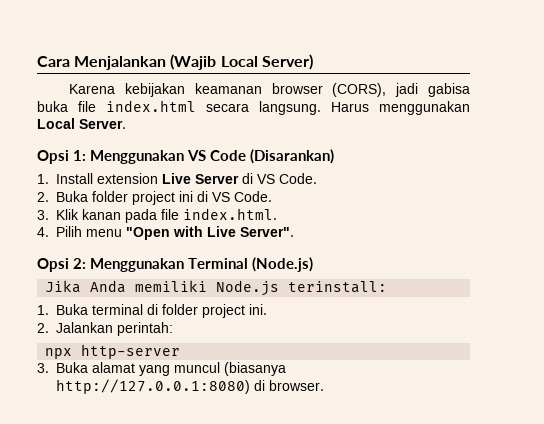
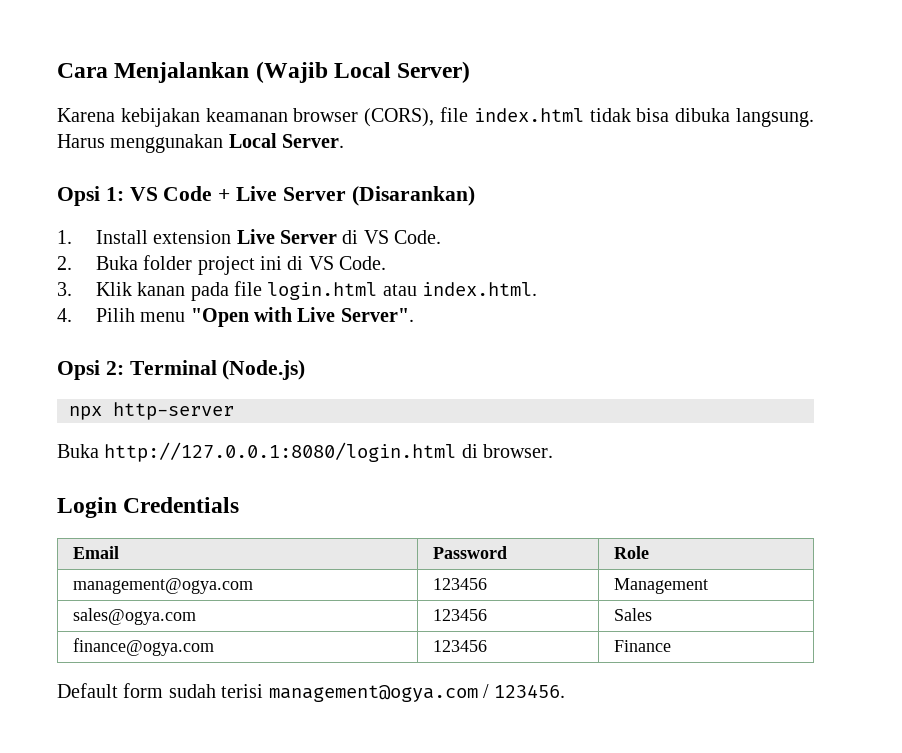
[395,83,470,97] [37,100,249,112] jadi gabisa buka file index.html secara -> [440,107,731,122] file index.html tidak bisa dibuka
[90,150,184,164] Menggunakan -> (124, 194) none
(246, 155) none -> [218,186,346,201] + Live Server
(179, 214) none -> [267,282,417,300] login.html atau
[90,258,184,272] Menggunakan -> (124, 368) none
[45,280,388,296] [37,304,267,318] [37,322,173,336] [45,344,181,359] [37,362,286,376] [56,379,324,394] Jika Anda memiliki Node.js terinstall: // 1. Buka terminal di folder project ini. // 2. Jalankan perintah: // npx http-server // 3. Buka alamat yang muncul (biasanya http://127.0.0.1:8080) di browser. -> [69,402,234,420] [57,442,554,462] [57,497,240,518] [72,546,119,559] [432,546,507,559] [613,546,649,559] [72,578,253,594] [432,578,487,590] [613,578,708,594] [72,608,196,625] [432,609,487,621] [613,608,652,621] [72,638,214,656] [432,640,487,652] [613,640,671,652] [57,683,566,702] npx http-server // Buka http://127.0.0.1:8080/login.html di browser. // Login Credentials // Email | Password | Role // management@ogya.com | 123456 | Management // sales@ogya.com | 123456 | Sales // finance@ogya.com | 123456 | Finance // Default form sudah terisi management@ogya.com / 123456.

